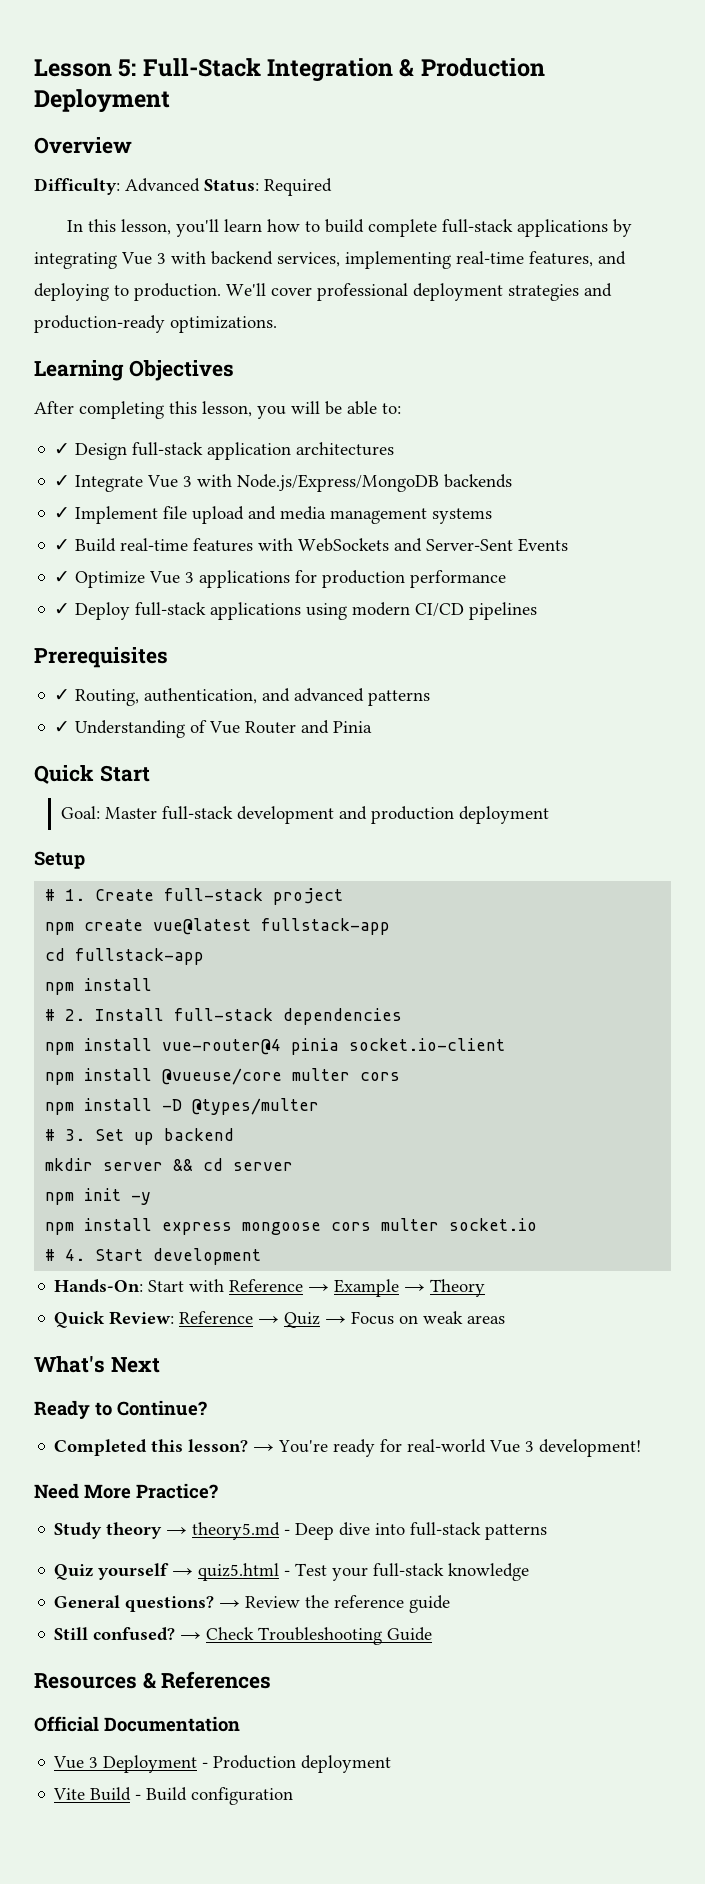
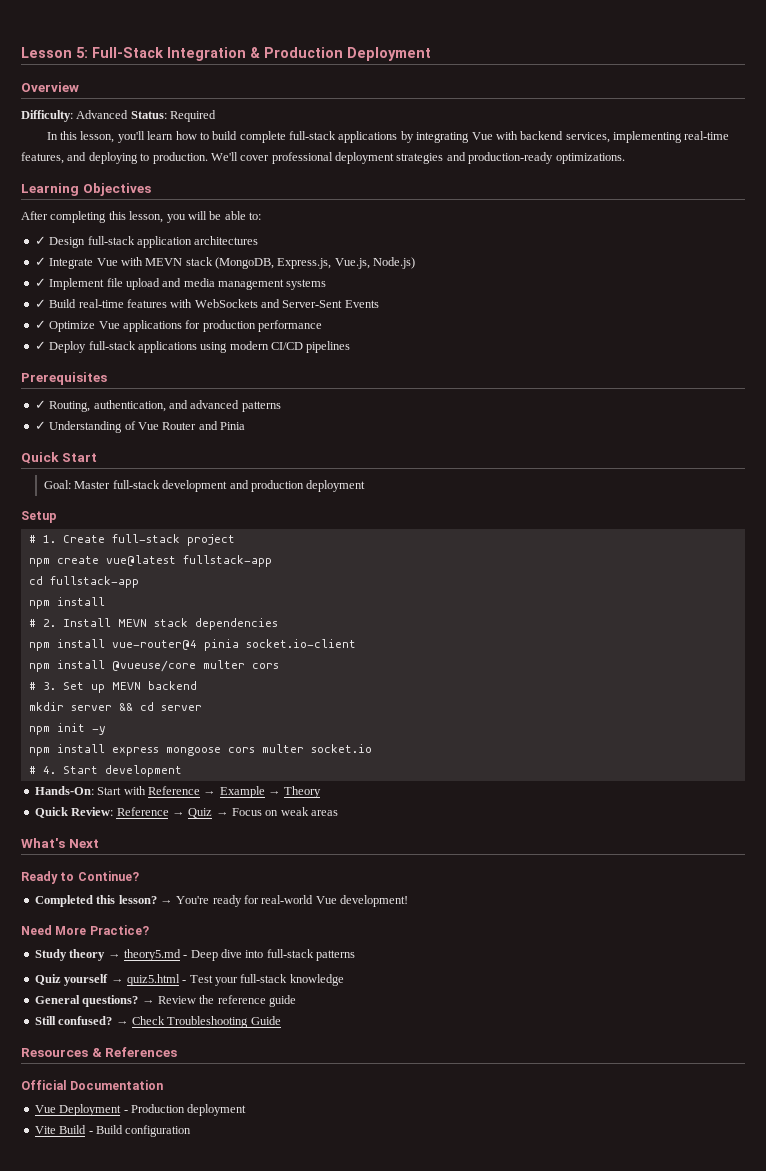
[157,253,166,264] 3 -> (493, 136) none
[183,474,513,492] 3 with Node.js/Express/MongoDB backends -> [120,257,416,269] with MEVN stack (MongoDB, Express.js, Vue.js, Node.js)
[185,572,195,583] 3 -> (120, 325) none
[174,1008,274,1021] full-stack -> [117,618,188,627] MEVN stack
[45,1098,320,1115] // npm install -D @types/multer -> (279, 666) none
(155, 1138) none -> [111,682,141,690] MEVN
[525,1441,535,1452] 3 -> (337, 900) none
[89,1757,99,1768] 3 -> (56, 1109) none

